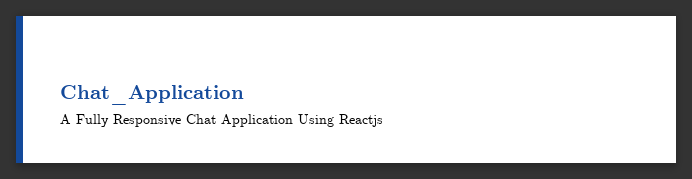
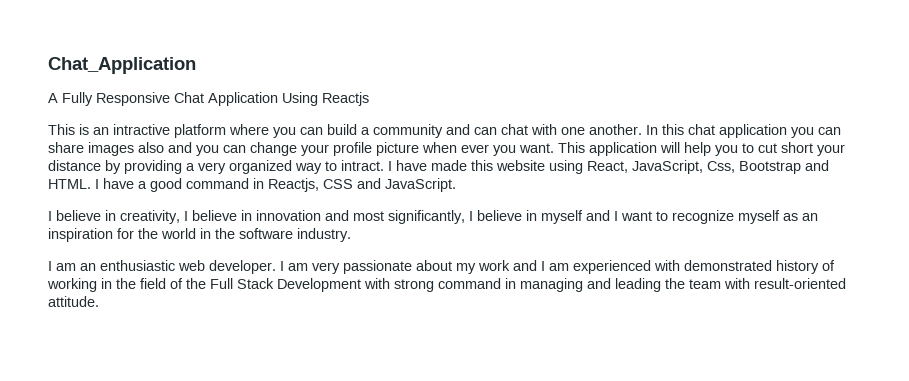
(383, 120) none -> [48,124,841,138] [48,142,845,156] [48,160,829,174] [48,178,456,192] [48,210,818,224] [48,228,351,242] [48,260,835,274] [47,278,846,292] [48,296,99,307] // This is an intractive platform where you can build a community and can chat with one another. In this chat application you can share images also and you can change your profile picture when ever you want. This application will help you to cut short your distance by providing a very organized way to intract. I have made this website using React, JavaScript, Css, Bootstrap and HTML. I have a good command in Reactjs, CSS and JavaScript. // I believe in creativity, I believe in innovation and most significantly, I believe in myself and I want to recognize myself as an inspiration for the world in the software industry. // I am an enthusiastic web developer. I am very passionate about my work and I am experienced with demonstrated history of working in the field of the Full Stack Development with strong command in managing and leading the team with result-oriented attitude.

